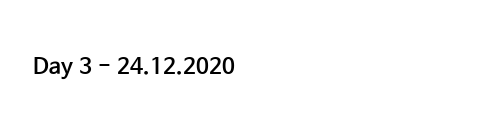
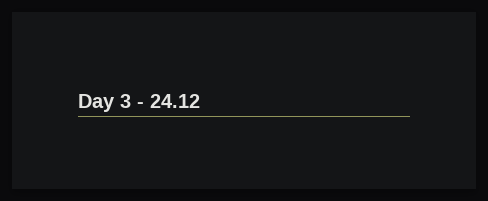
[116,57,235,75] 24.12.2020 -> [150,94,200,108] 24.12

